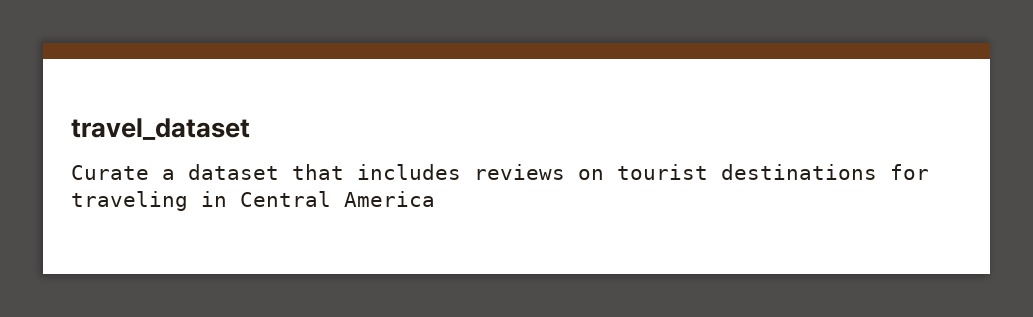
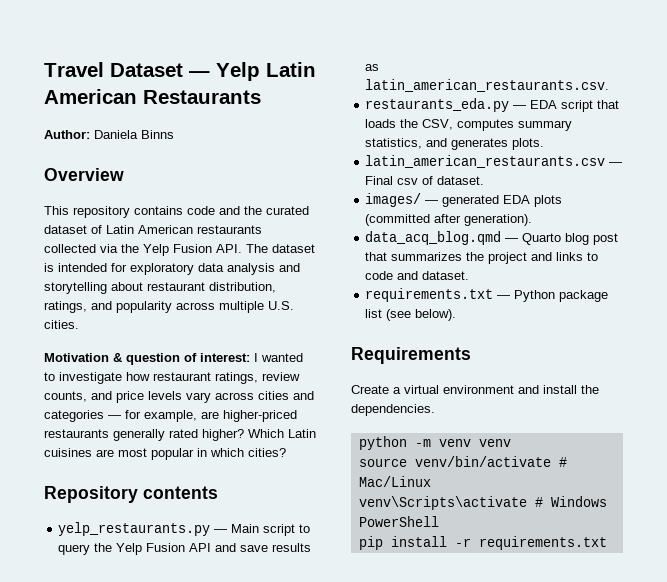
[71,118,250,140] [71,164,929,180] [71,191,435,211] travel_dataset // Curate a dataset that includes reviews on tourist destinations for traveling in Central America -> [44,62,316,81] [44,89,261,104] [44,130,174,139] [44,168,124,181] [44,206,309,218] [44,225,262,234] [44,244,315,256] [44,263,300,275] [44,282,276,294] [44,301,294,313] [44,320,79,329] [44,353,303,365] [44,372,300,384] [44,391,314,403] [44,410,297,422] [44,429,316,441] [44,448,286,460] [44,486,218,503] [58,522,311,536] [58,543,312,555] [365,64,380,71] [365,79,610,92] [365,98,620,112] [365,119,573,131] [365,138,545,150] [365,155,623,168] [365,176,485,185] [365,193,563,207] [365,214,533,226] [365,231,619,245] [365,252,599,264] [365,271,470,280] [365,288,609,302] [365,309,457,321] [351,347,471,364] [351,385,599,394] [351,404,435,416] [358,436,511,450] [358,456,567,467] [358,476,431,487] [358,496,607,510] [358,516,439,527] [358,536,607,550] Travel Dataset — Yelp Latin American Restaurants // Author: Daniela Binns // Overview // This repository contains code and the curated dataset of Latin American restaurants collected via the Yelp Fusion API. The dataset is intended for exploratory data analysis and storytelling about restaurant distribution, ratings, and popularity across multiple U.S. cities. // Motivation & question of interest: I wanted to investigate how restaurant ratings, review counts, and price levels vary across cities and categories — for example, are higher-priced restaurants generally rated higher? Which Latin cuisines are most popular in which cities? // Repository contents // yelp_restaurants.py — Main script to query the Yelp Fusion API and save results as latin_american_restaurants.csv. // restaurants_eda.py — EDA script that loads the CSV, computes summary statistics, and generates plots. // latin_american_restaurants.csv — Final csv of dataset. // images/ — generated EDA plots (committed after generation). // data_acq_blog.qmd — Quarto blog post that summarizes the project and links to code and dataset. // requirements.txt — Python package list (see below). // Requirements // Create a virtual environment and install the dependencies. // python -m venv venv // source venv/bin/activate # Mac/Linux // venv\Scripts\activate # Windows PowerShell // pip install -r requirements.txt

